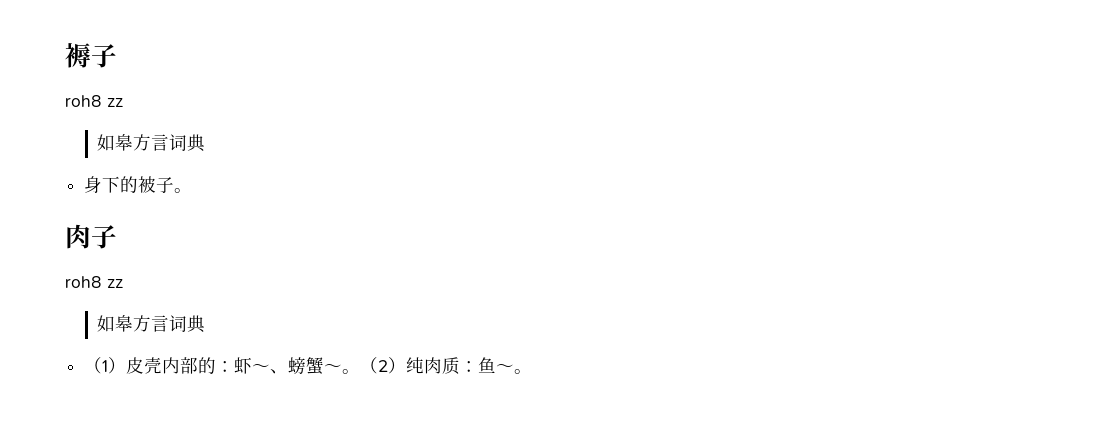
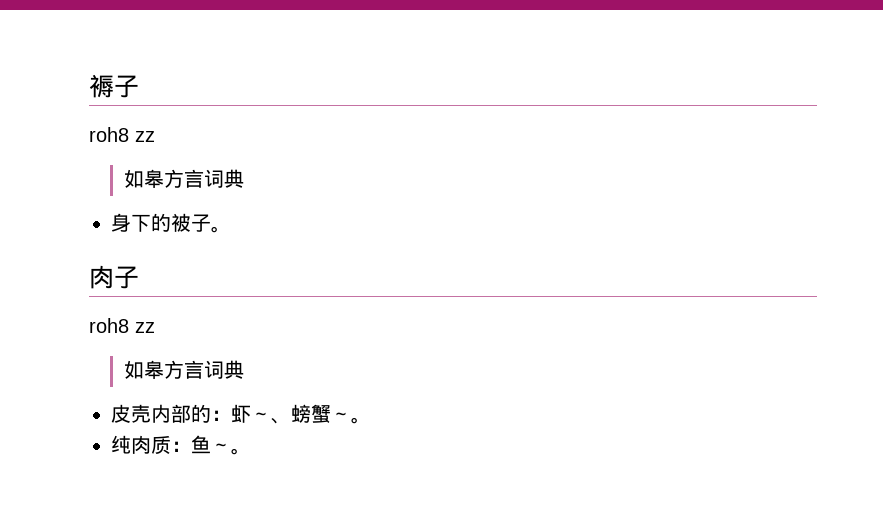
[84,357,127,374] （1） -> (244, 369) none
[360,357,407,374] （2） -> (371, 420) //

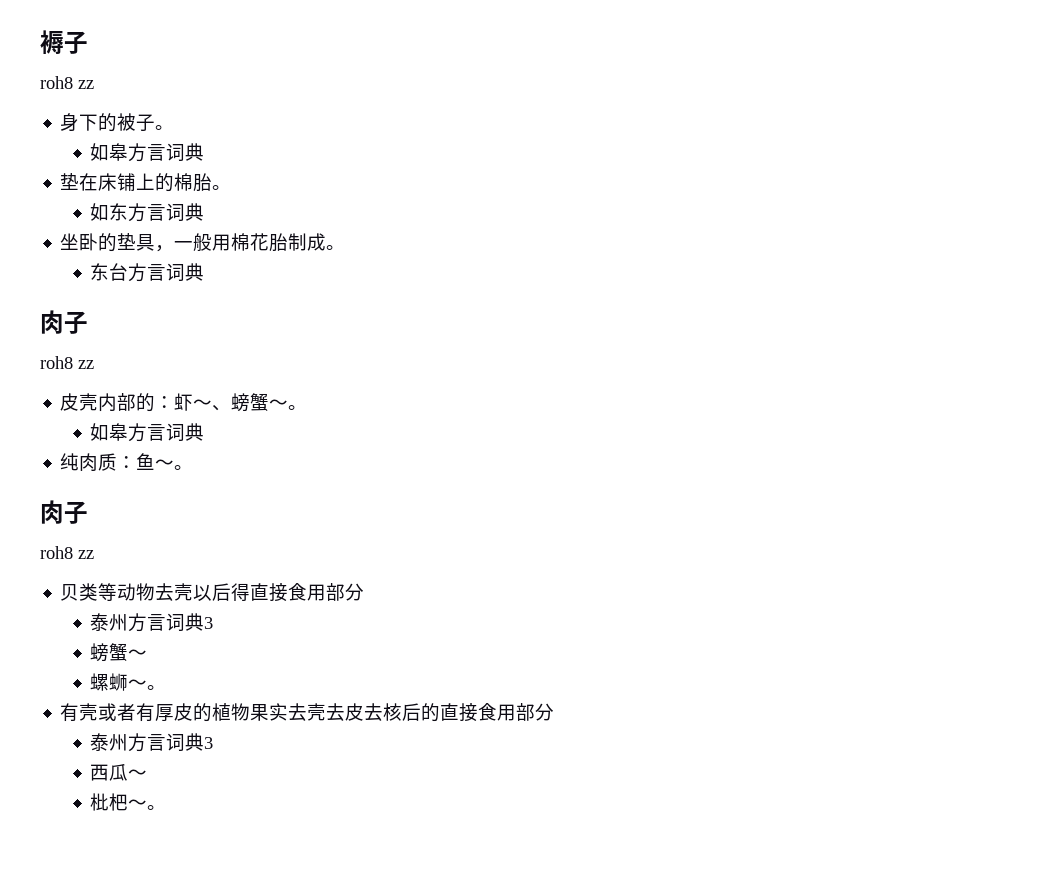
[123,169,244,188] [111,213,231,233] [89,265,139,289] [89,318,155,333] [123,360,244,379] // 如皋方言词典 // 身下的被子。 // 肉子 // roh8 zz // 如皋方言词典 -> [60,113,175,132] [90,143,205,162] [60,173,232,192] [90,203,205,222] [60,233,346,252] [90,263,205,282] [40,310,88,334] [40,356,94,369] // 身下的被子。 // 如皋方言词典 // 垫在床铺上的棉胎。 // 如东方言词典 // 坐卧的垫具，一般用棉花胎制成。 // 东台方言词典 // 肉子 // roh8 zz
(371, 420) none -> [90,423,205,442] // 如皋方言词典
(251, 451) none -> [40,500,88,524] [40,546,94,559] [60,583,365,602] [90,613,214,632] [90,643,148,662] [90,673,167,691] [60,702,555,722] [90,733,214,752] [90,764,148,781] [90,793,167,811] // 肉子 // roh8 zz // 贝类等动物去壳以后得直接食用部分 // 泰州方言词典3 // 螃蟹～ // 螺蛳～。 // 有壳或者有厚皮的植物果实去壳去皮去核后的直接食用部分 // 泰州方言词典3 // 西瓜～ // 枇杷～。

